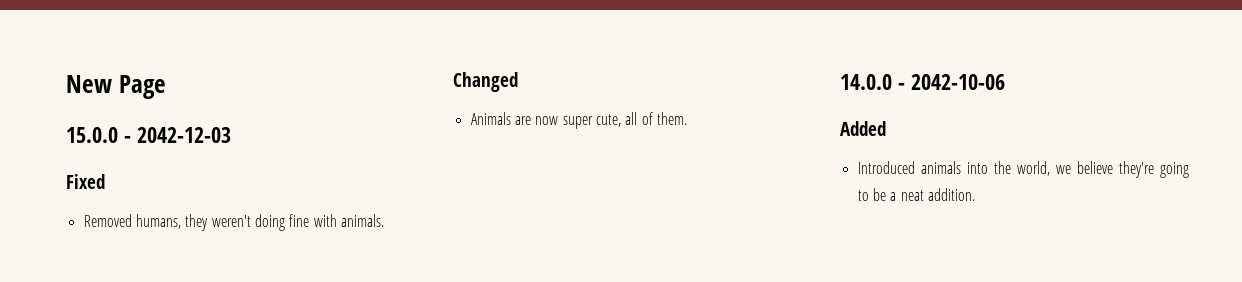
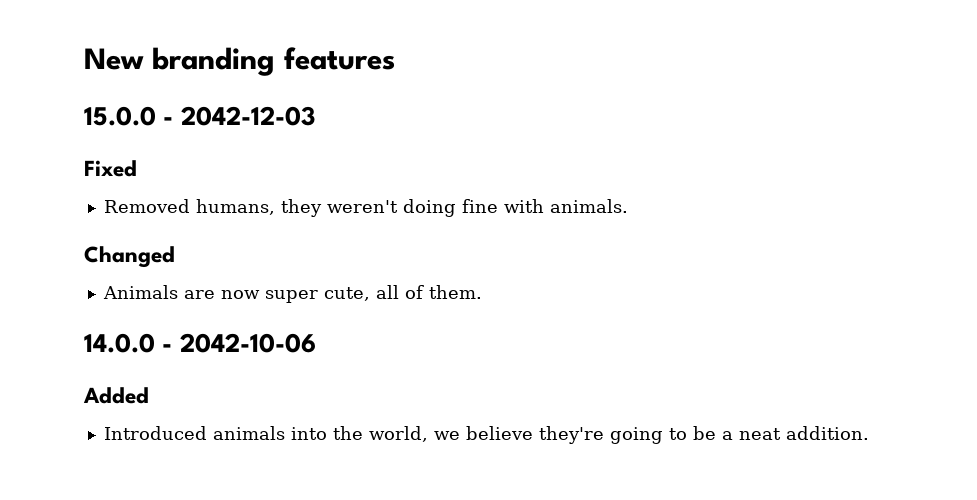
[118,75,166,99] Page -> [152,47,395,76] branding features

